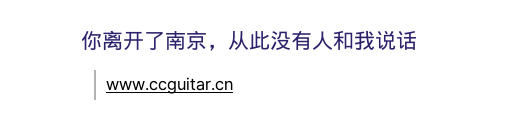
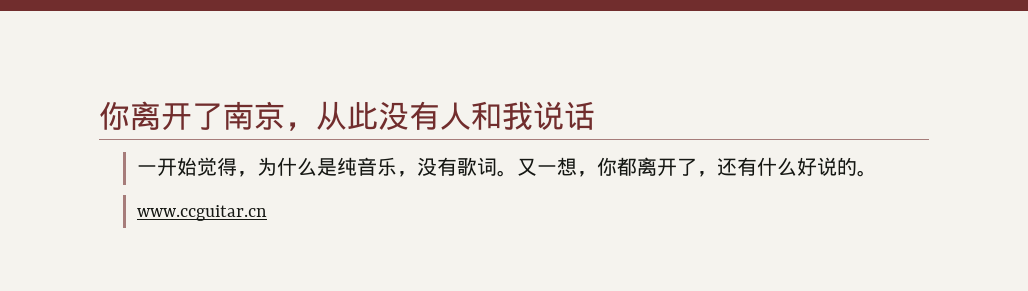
(417, 40) none -> [136,157,877,177] // 一开始觉得，为什么是纯音乐，没有歌词。又一想，你都离开了，还有什么好说的。

